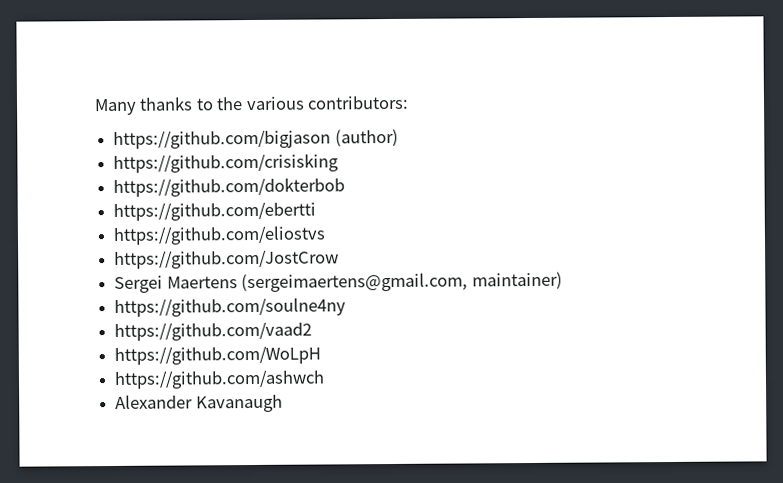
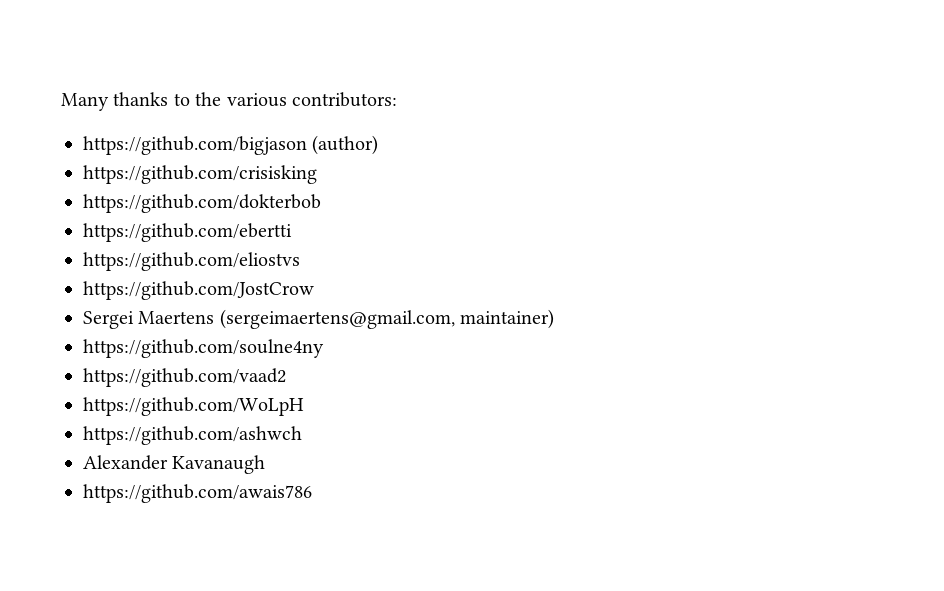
(283, 403) none -> [83,484,312,503] // https://github.com/awais786

